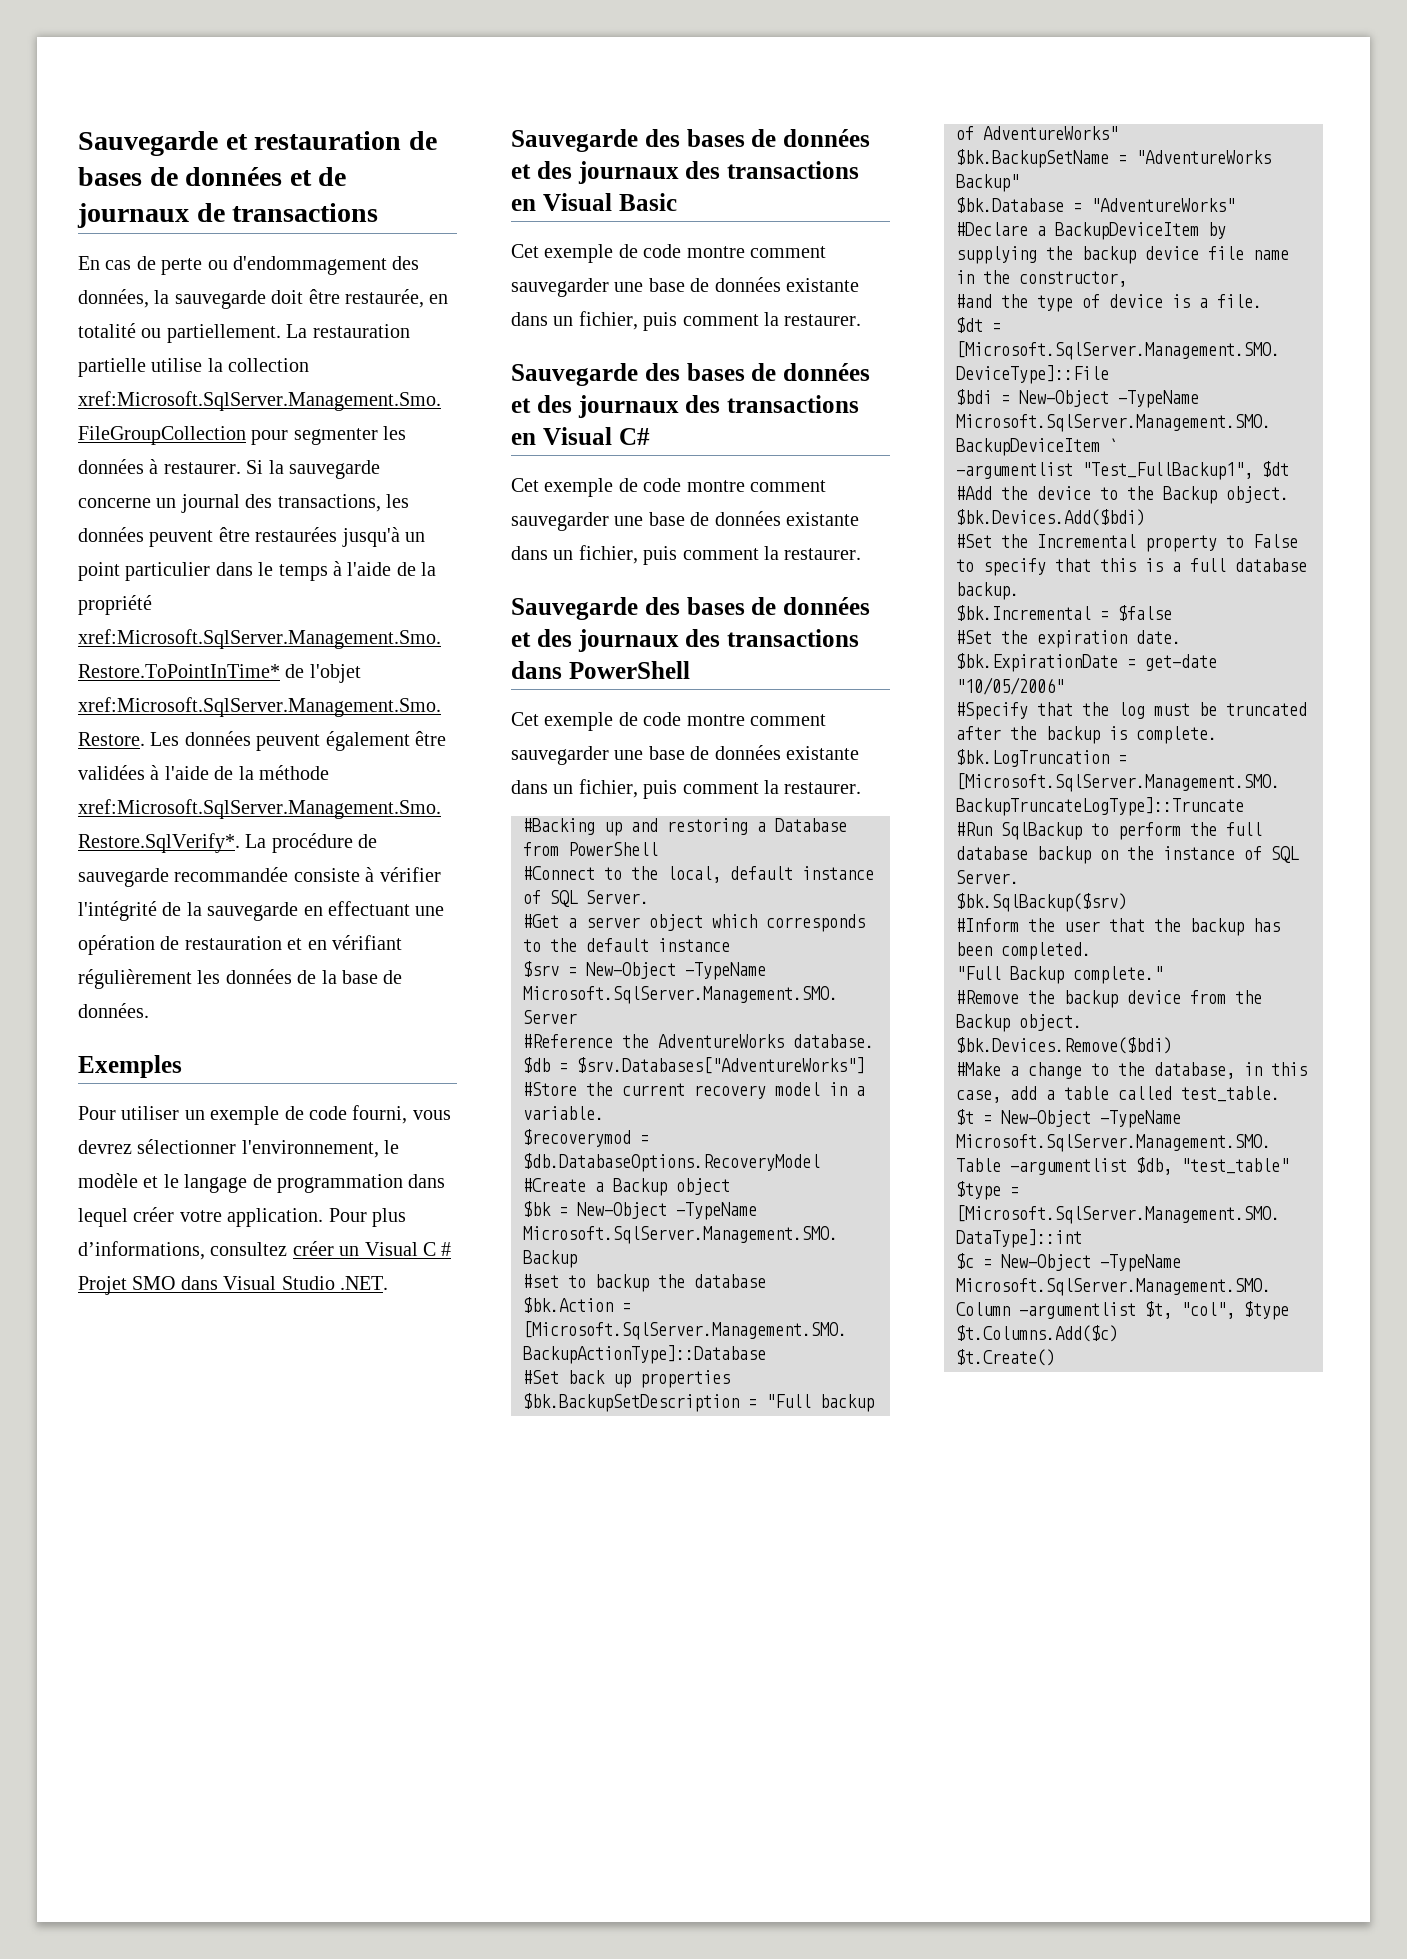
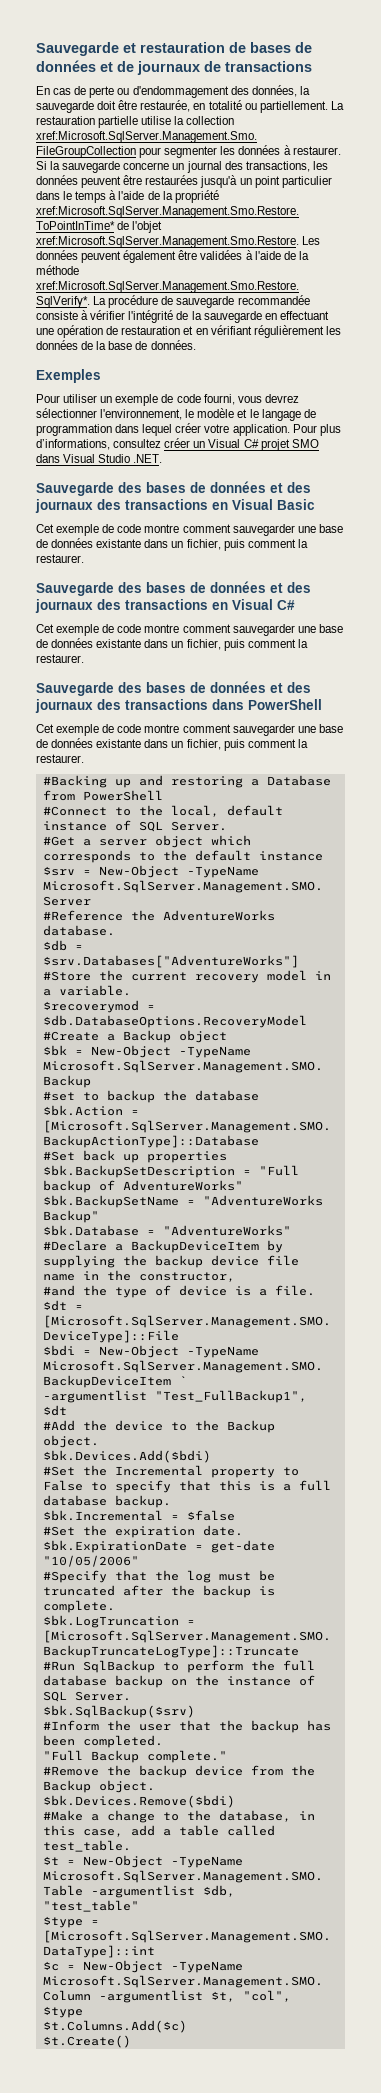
[422,1242,452,1256] [78,1276,127,1295] C # Projet -> [243,439,290,451] C# projet

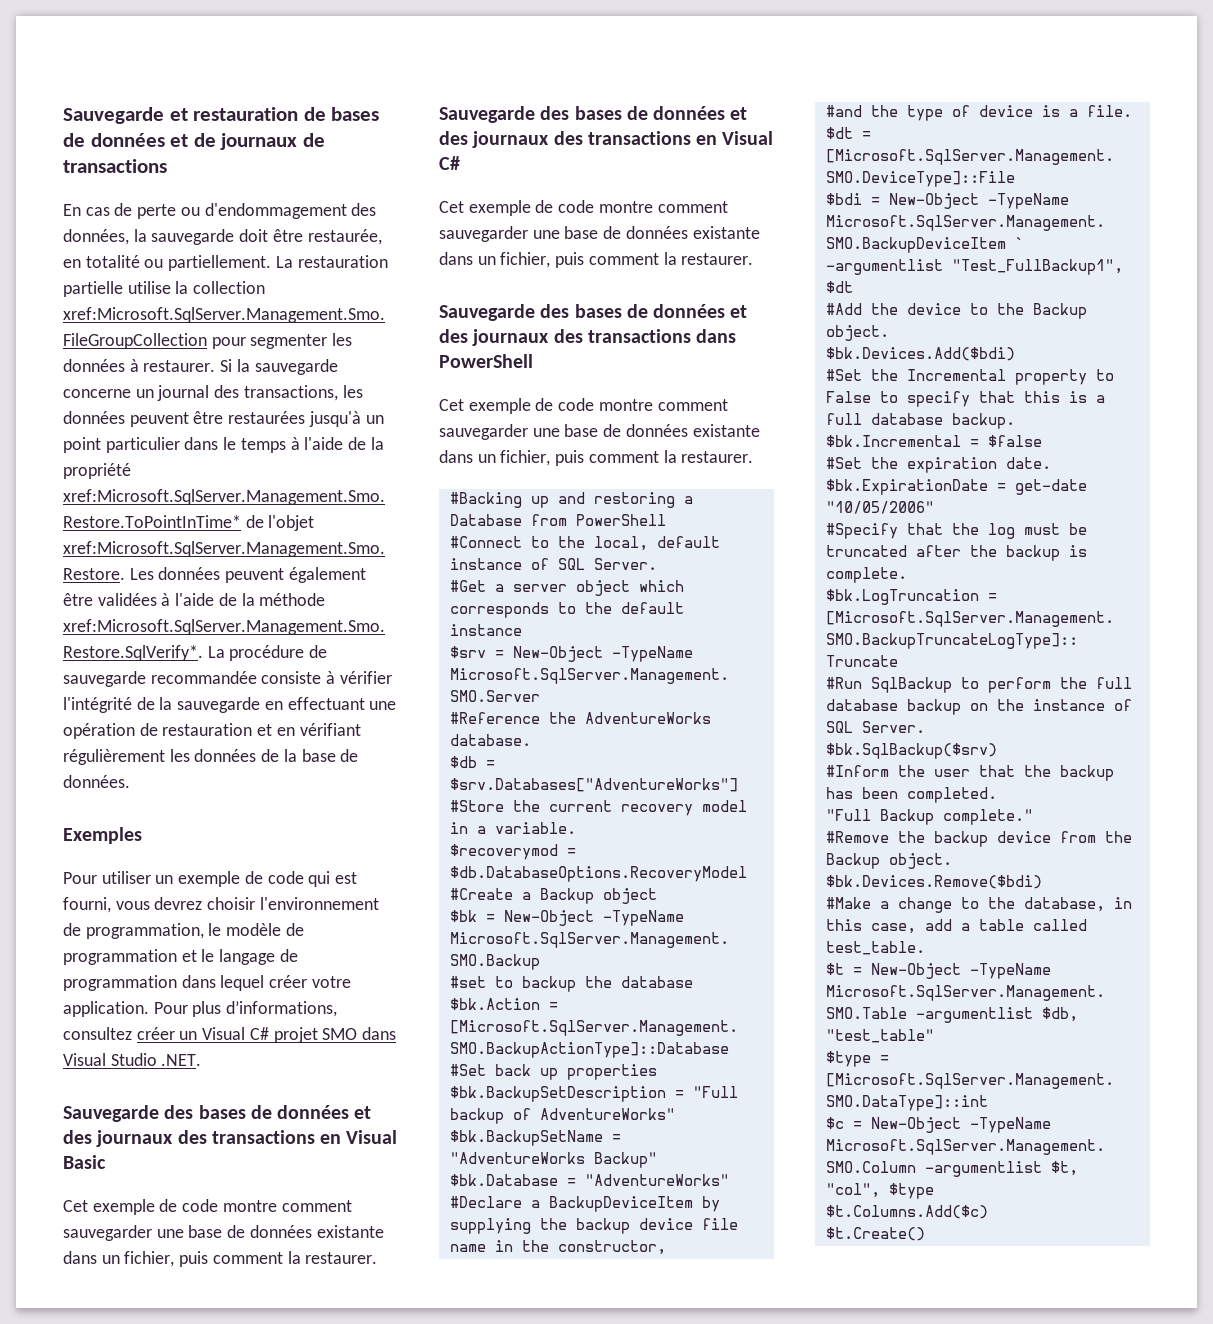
(201, 398) none -> [308,871,358,887] qui est
[36,408,235,420] sélectionner l'environnement, le modèle -> [207,897,379,910] [63,923,304,939] [63,949,177,965] choisir l'environnement de programmation, le modèle de programmation

